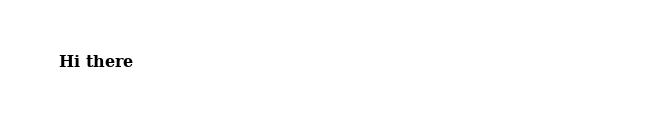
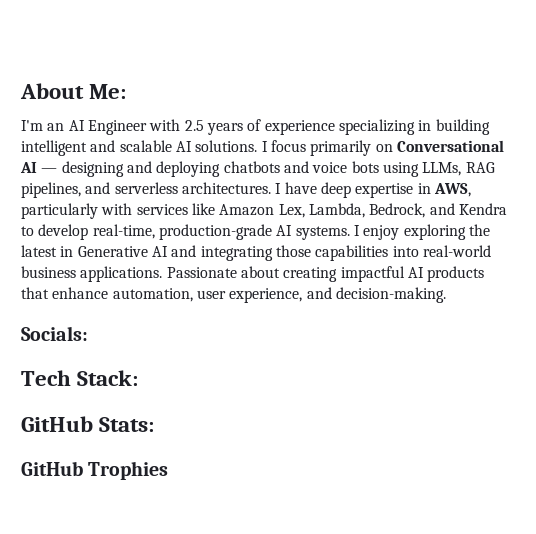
[59,55,133,67] Hi there -> [20,83,127,99] [21,119,490,135] [21,140,504,156] [20,161,495,177] [21,182,471,198] [21,203,507,219] [21,224,490,240] [21,245,491,261] [21,266,485,282] [21,287,446,303] [21,326,88,341] [21,370,139,386] [21,416,155,432] [21,461,169,480] About Me: // I'm an AI Engineer with 2.5 years of experience specializing in building intelligent and scalable AI solutions. I focus primarily on Conversational AI — designing and deploying chatbots and voice bots using LLMs, RAG pipelines, and serverless architectures. I have deep expertise in AWS, particularly with services like Amazon Lex, Lambda, Bedrock, and Kendra to develop real-time, production-grade AI systems. I enjoy exploring the latest in Generative AI and integrating those capabilities into real-world business applications. Passionate about creating impactful AI products that enhance automation, user experience, and decision-making. // Socials: // Tech Stack: // GitHub Stats: // GitHub Trophies

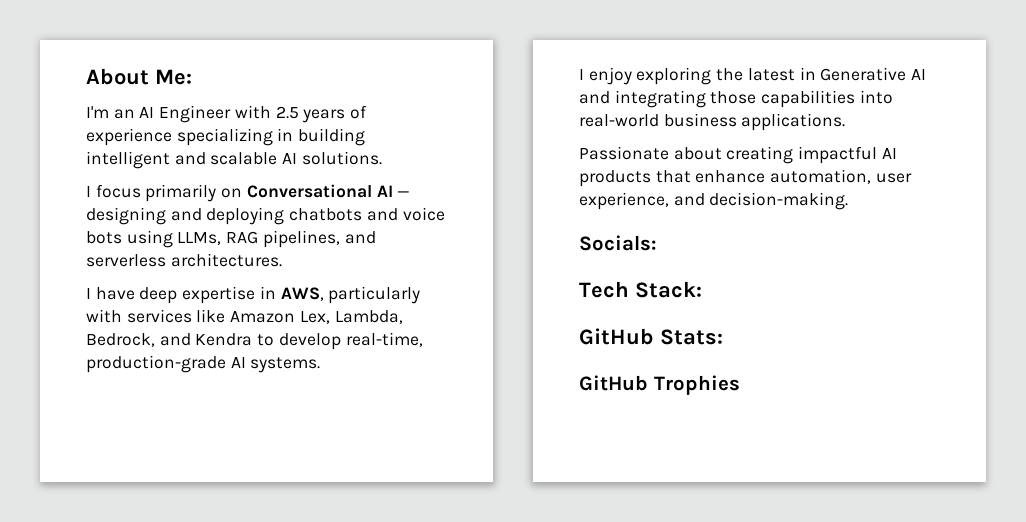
(258, 146) none -> (382, 158) //
(271, 188) none -> (282, 260) //
(350, 233) none -> (321, 365) //
(163, 274) none -> (846, 122) //

